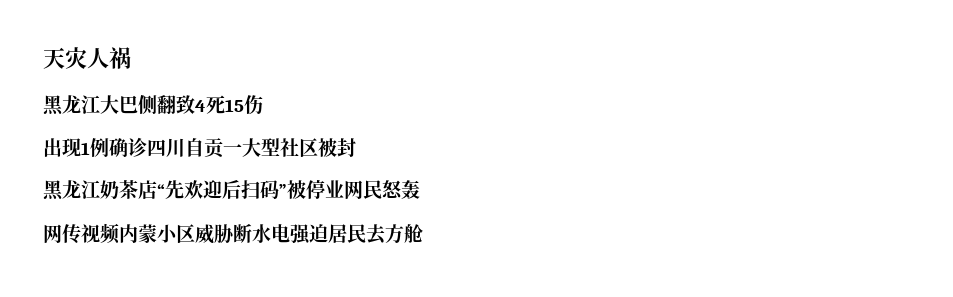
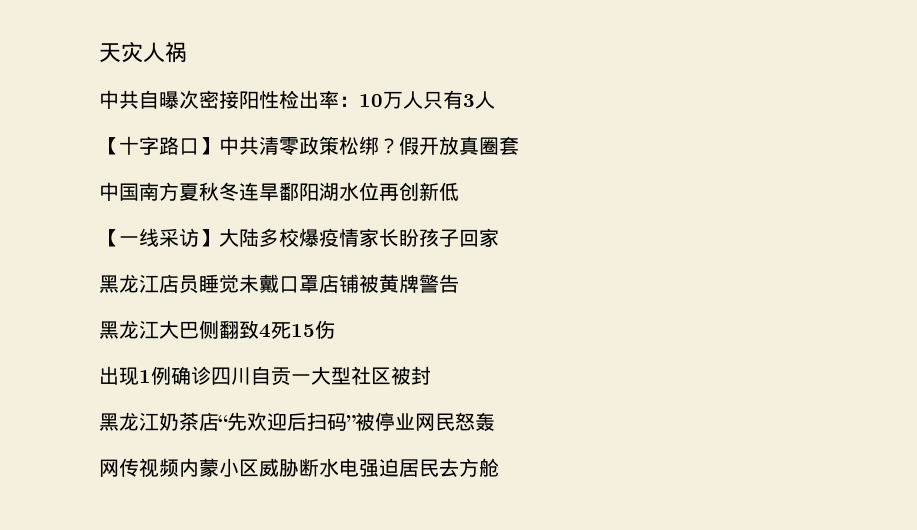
(131, 58) none -> [99,90,495,109] [99,136,519,156] [99,182,459,201] [99,228,499,247] [99,274,459,294] // 中共自曝次密接阳性检出率：10万人只有3人 // 【十字路口】中共清零政策松绑？假开放真圈套 // 中国南方夏秋冬连旱鄱阳湖水位再创新低 // 【一线采访】大陆多校爆疫情家长盼孩子回家 // 黑龙江店员睡觉未戴口罩店铺被黄牌警告

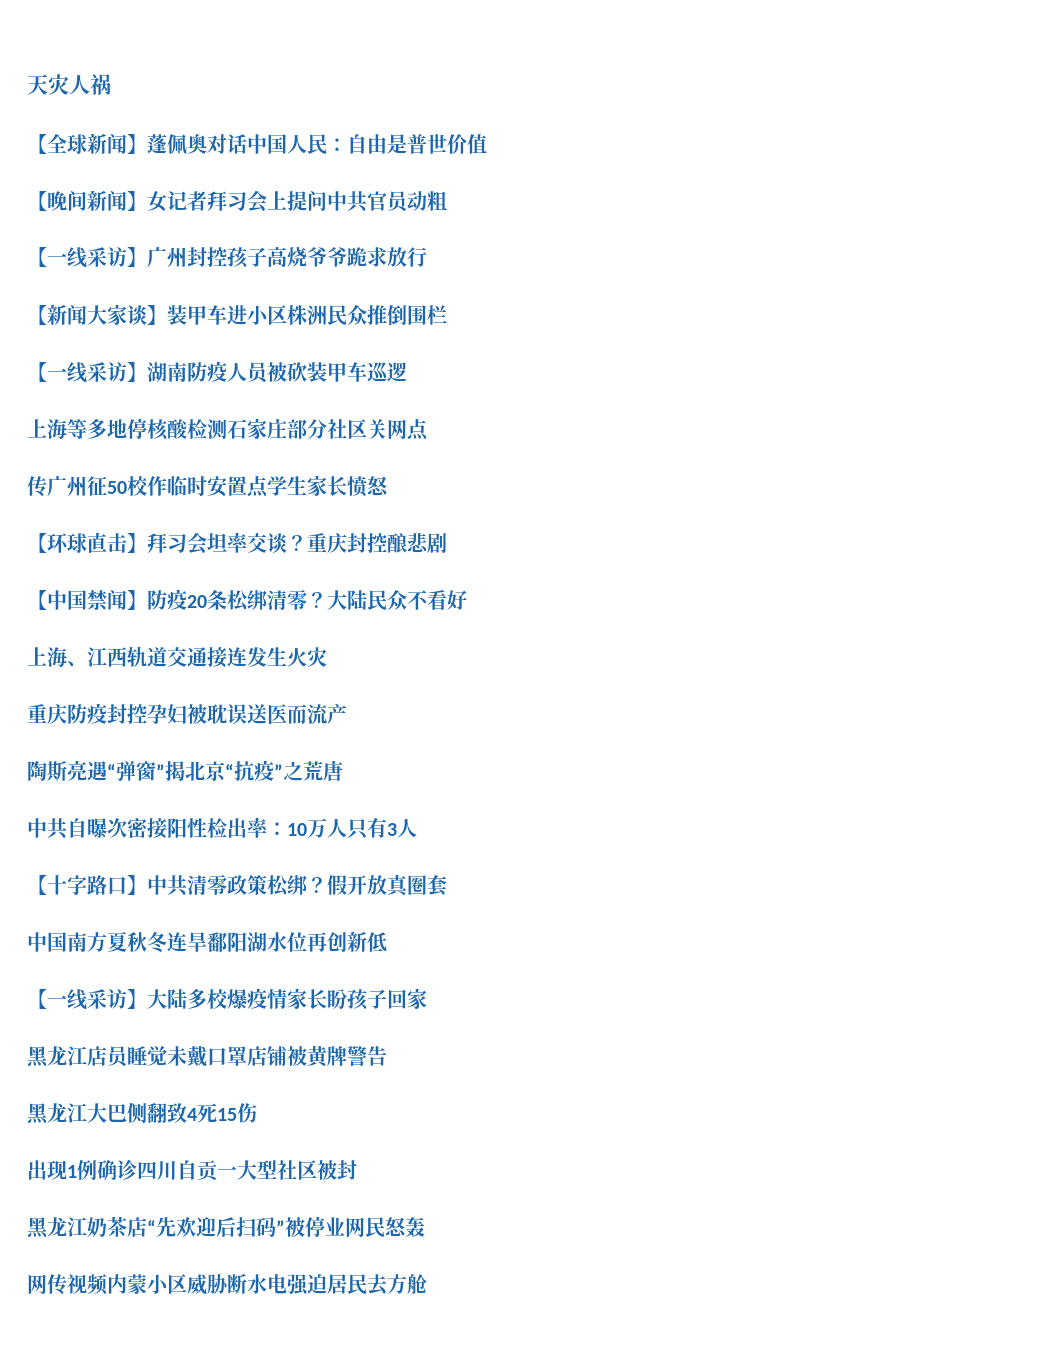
(187, 52) none -> [27,133,487,155] [27,190,447,213] [27,247,427,268] [27,304,447,326] [27,361,407,384] [27,418,429,441] [27,475,389,498] [27,532,447,555] [27,589,467,612] [27,646,327,668] [27,703,347,725] [27,760,343,781] // 【全球新闻】蓬佩奥对话中国人民：自由是普世价值 // 【晚间新闻】女记者拜习会上提问中共官员动粗 // 【一线采访】广州封控孩子高烧爷爷跪求放行 // 【新闻大家谈】装甲车进小区株洲民众推倒围栏 // 【一线采访】湖南防疫人员被砍装甲车巡逻 // 上海等多地停核酸检测石家庄部分社区关网点 // 传广州征50校作临时安置点学生家长愤怒 // 【环球直击】拜习会坦率交谈？重庆封控酿悲剧 // 【中国禁闻】防疫20条松绑清零？大陆民众不看好 // 上海、江西轨道交通接连发生火灾 // 重庆防疫封控孕妇被耽误送医而流产 // 陶斯亮遇“弹窗”揭北京“抗疫”之荒唐

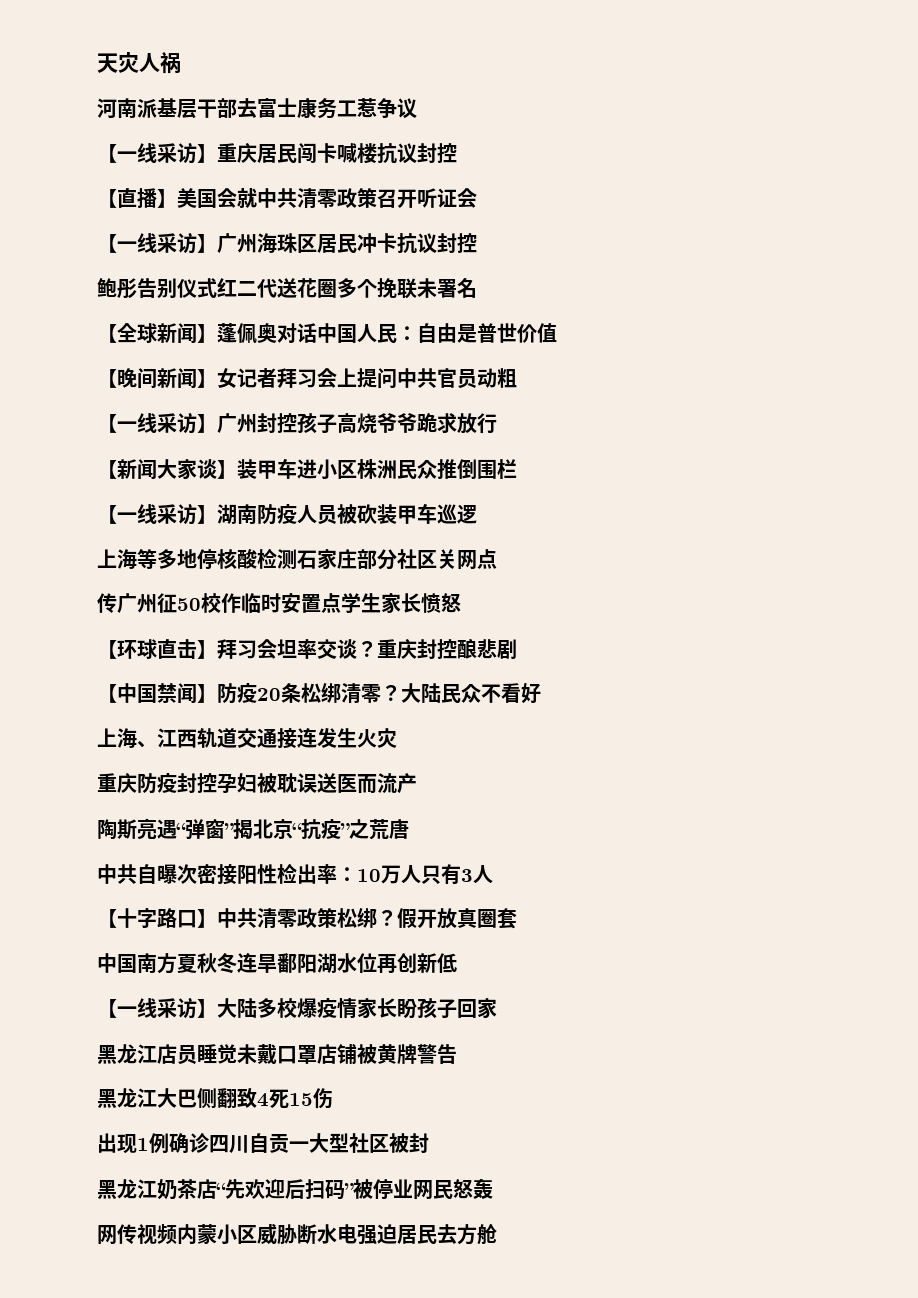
(111, 84) none -> [97,98,417,119] [97,143,457,164] [97,188,477,209] [97,233,477,254] [97,278,477,299] // 河南派基层干部去富士康务工惹争议 // 【一线采访】重庆居民闯卡喊楼抗议封控 // 【直播】美国会就中共清零政策召开听证会 // 【一线采访】广州海珠区居民冲卡抗议封控 // 鲍彤告别仪式红二代送花圈多个挽联未署名

